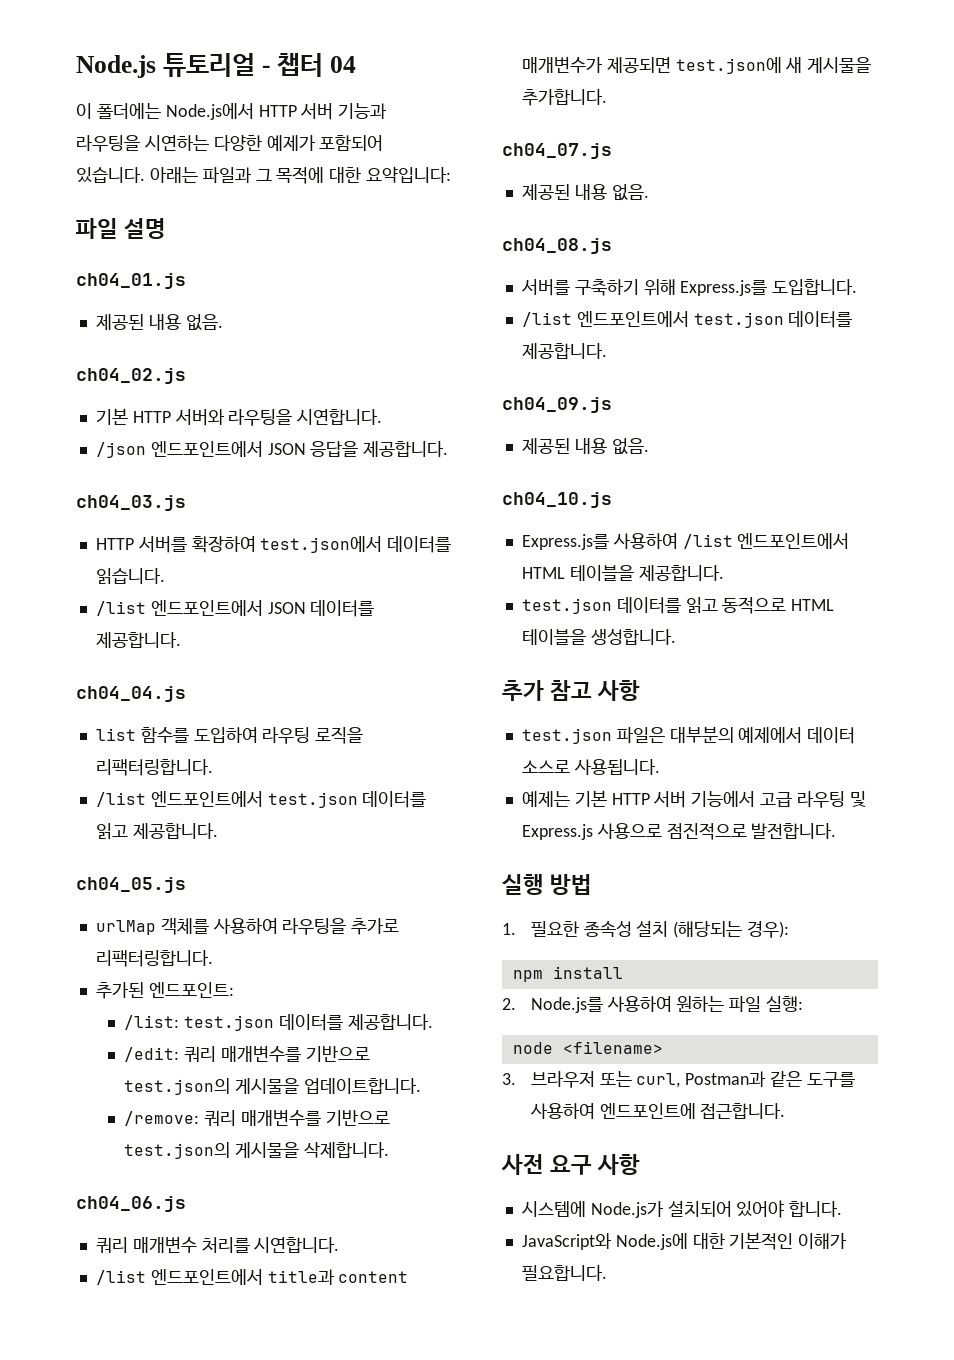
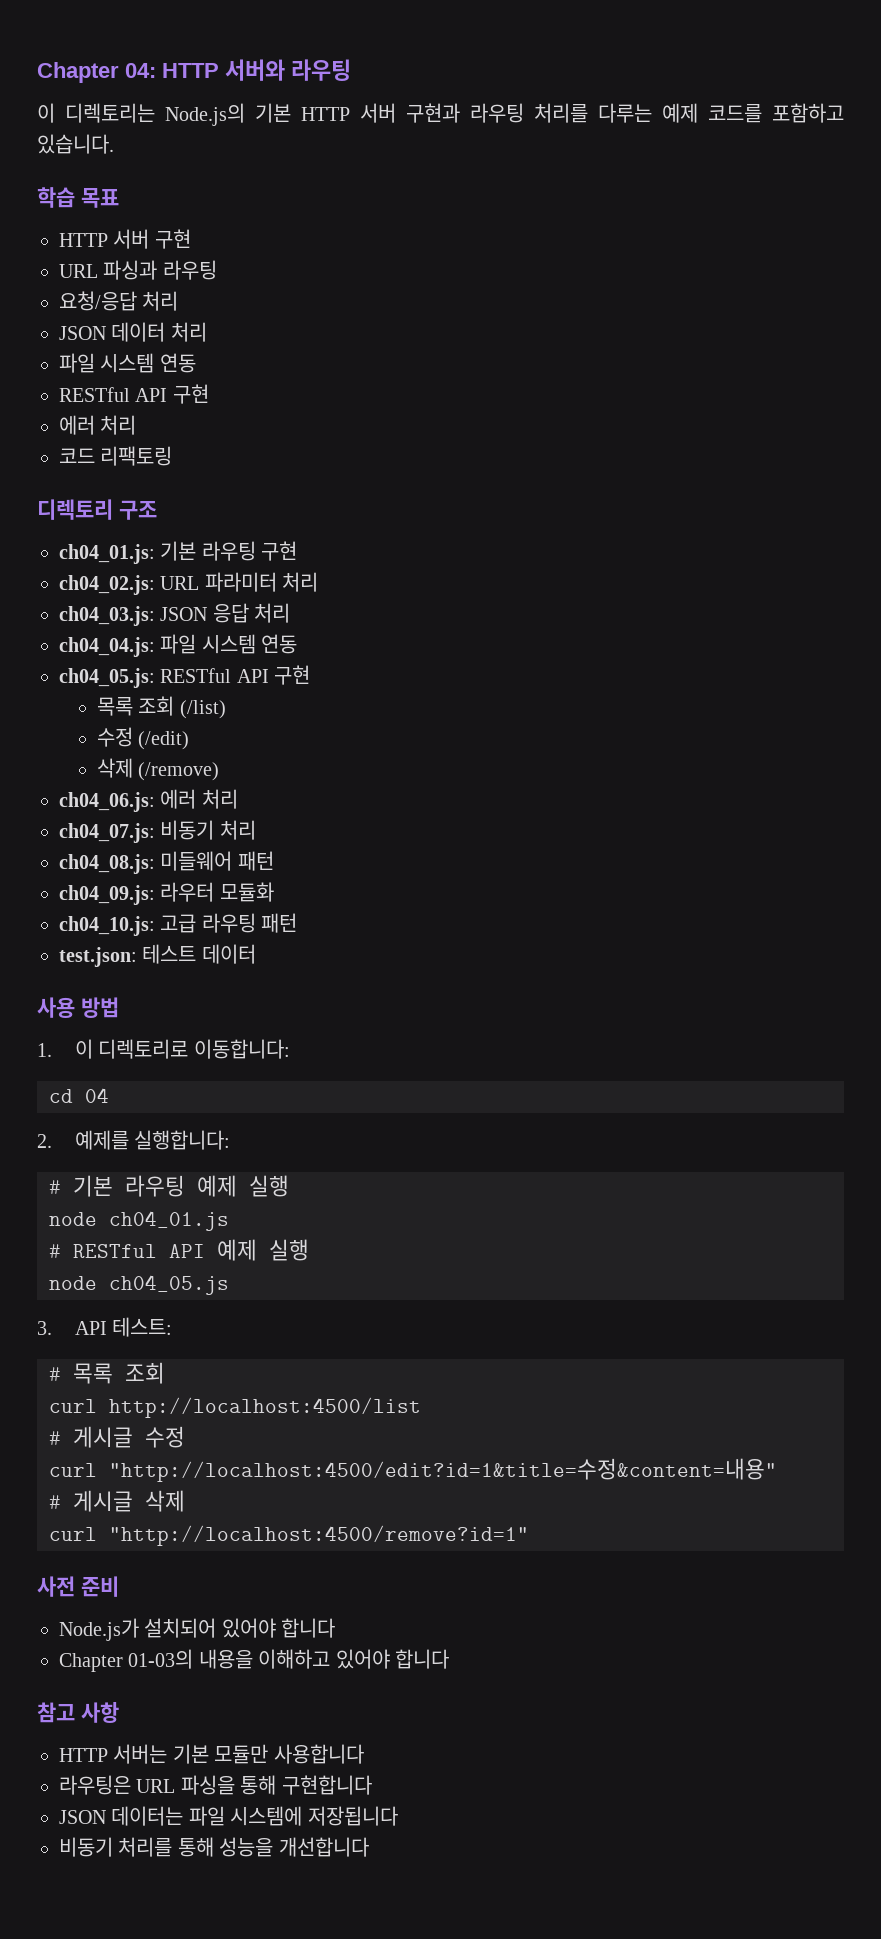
[76,53,356,78] [76,103,388,120] [76,134,384,152] [76,166,452,184] [76,218,167,239] [76,273,186,289] [95,314,223,331] [76,368,186,384] [95,408,383,426] [95,441,449,458] [76,495,186,511] [95,536,452,553] [95,568,165,585] [95,600,375,617] [95,632,181,648] [76,686,186,702] [95,727,364,744] [95,759,213,776] [95,791,427,808] [95,823,218,840] [76,877,186,893] [95,918,400,935] [95,950,213,967] [95,982,234,999] [124,1014,434,1031] [124,1045,371,1062] [124,1078,422,1095] [124,1109,391,1126] [124,1142,390,1159] [76,1196,186,1212] [95,1236,340,1253] [95,1269,409,1285] [521,56,872,74] [521,89,607,106] [502,143,612,159] [521,184,649,201] [502,238,612,254] [520,279,858,296] [521,311,853,328] [521,343,607,359] [502,397,612,413] [521,438,649,455] [502,492,612,508] [521,533,850,550] [521,565,724,581] [521,597,835,614] [521,629,676,645] [502,680,641,701] [521,726,856,744] [521,759,660,775] [521,790,866,808] [521,823,837,840] [502,874,593,895] [502,920,790,938] [512,966,623,982] [502,996,804,1013] [512,1041,663,1054] [502,1071,855,1088] [529,1103,786,1119] [501,1154,641,1175] [521,1200,843,1218] [521,1232,848,1250] [521,1265,607,1281] Node.js 튜토리얼 - 챕터 04 // 이 폴더에는 Node.js에서 HTTP 서버 기능과 라우팅을 시연하는 다양한 예제가 포함되어 있습니다. 아래는 파일과 그 목적에 대한 요약입니다: // 파일 설명 // ch04_01.js // 제공된 내용 없음. // ch04_02.js // 기본 HTTP 서버와 라우팅을 시연합니다. // /json 엔드포인트에서 JSON 응답을 제공합니다. // ch04_03.js // HTTP 서버를 확장하여 test.json에서 데이터를 읽습니다. // /list 엔드포인트에서 JSON 데이터를 제공합니다. // ch04_04.js // list 함수를 도입하여 라우팅 로직을 리팩터링합니다. // /list 엔드포인트에서 test.json 데이터를 읽고 제공합니다. // ch04_05.js // urlMap 객체를 사용하여 라우팅을 추가로 리팩터링합니다. // 추가된 엔드포인트: // /list: test.json 데이터를 제공합니다. // /edit: 쿼리 매개변수를 기반으로 test.json의 게시물을 업데이트합니다. // /remove: 쿼리 매개변수를 기반으로 test.json의 게시물을 삭제합니다. // ch04_06.js // 쿼리 매개변수 처리를 시연합니다. // /list 엔드포인트에서 title과 content 매개변수가 제공되면 test.json에 새 게시물을 추가합니다. // ch04_07.js // 제공된 내용 없음. // ch04_08.js // 서버를 구축하기 위해 Express.js를 도입합니다. // /list 엔드포인트에서 test.json 데이터를 제공합니다. // ch04_09.js // 제공된 내용 없음. // ch04_10.js // Express.js를 사용하여 /list 엔드포인트에서 HTML 테이블을 제공합니다. // test.json 데이터를 읽고 동적으로 HTML 테이블을 생성합니다. // 추가 참고 사항 // test.json 파일은 대부분의 예제에서 데이터 소스로 사용됩니다. // 예제는 기본 HTTP 서버 기능에서 고급 라우팅 및 Express.js 사용으로 점진적으로 발전합니다. // 실행 방법 // 1. 필요한 종속성 설치 (해당되는 경우): // npm install // 2. Node.js를 사용하여 원하는 파일 실행: // node <filename> // 3. 브라우저 또는 curl, Postman과 같은 도구를 사용하여 엔드포인트에 접근합니다. // 사전 요구 사항 // 시스템에 Node.js가 설치되어 있어야 합니다. // JavaScript와 Node.js에 대한 기본적인 이해가 필요합니다. -> [37,59,351,83] [37,103,844,126] [37,134,114,154] [37,187,119,208] [59,229,191,249] [59,260,217,280] [59,291,179,311] [59,322,207,342] [59,353,196,373] [59,384,209,404] [59,415,137,435] [59,446,173,466] [37,499,157,520] [59,541,298,564] [59,572,319,595] [59,603,291,626] [59,634,298,657] [59,665,311,688] [96,696,226,719] [96,727,190,750] [96,758,220,781] [59,789,238,812] [59,820,256,843] [59,851,274,874] [59,882,274,905] [59,913,298,936] [59,944,256,967] [37,997,119,1018] [37,1039,290,1059] [49,1088,109,1103] [37,1130,231,1150] [49,1175,289,1197] [49,1211,229,1231] [49,1239,309,1261] [49,1275,229,1295] [37,1317,173,1337] [49,1362,165,1384] [49,1397,421,1418] [49,1426,185,1448] [49,1458,777,1482] [49,1490,185,1512] [49,1525,529,1546] [37,1576,119,1597] [59,1618,336,1641] [59,1649,449,1672] [37,1702,119,1723] [59,1744,364,1764] [59,1775,372,1795] [59,1806,398,1826] [59,1837,369,1857] Chapter 04: HTTP 서버와 라우팅 // 이 디렉토리는 Node.js의 기본 HTTP 서버 구현과 라우팅 처리를 다루는 예제 코드를 포함하고 있습니다. // 학습 목표 // HTTP 서버 구현 // URL 파싱과 라우팅 // 요청/응답 처리 // JSON 데이터 처리 // 파일 시스템 연동 // RESTful API 구현 // 에러 처리 // 코드 리팩토링 // 디렉토리 구조 // ch04_01.js: 기본 라우팅 구현 // ch04_02.js: URL 파라미터 처리 // ch04_03.js: JSON 응답 처리 // ch04_04.js: 파일 시스템 연동 // ch04_05.js: RESTful API 구현 // 목록 조회 (/list) // 수정 (/edit) // 삭제 (/remove) // ch04_06.js: 에러 처리 // ch04_07.js: 비동기 처리 // ch04_08.js: 미들웨어 패턴 // ch04_09.js: 라우터 모듈화 // ch04_10.js: 고급 라우팅 패턴 // test.json: 테스트 데이터 // 사용 방법 // 1. 이 디렉토리로 이동합니다: // cd 04 // 2. 예제를 실행합니다: // # 기본 라우팅 예제 실행 // node ch04_01.js // # RESTful API 예제 실행 // node ch04_05.js // 3. API 테스트: // # 목록 조회 // curl http://localhost:4500/list // # 게시글 수정 // curl "http://localhost:4500/edit?id=1&title=수정&content=내용" // # 게시글 삭제 // curl "http://localhost:4500/remove?id=1" // 사전 준비 // Node.js가 설치되어 있어야 합니다 // Chapter 01-03의 내용을 이해하고 있어야 합니다 // 참고 사항 // HTTP 서버는 기본 모듈만 사용합니다 // 라우팅은 URL 파싱을 통해 구현합니다 // JSON 데이터는 파일 시스템에 저장됩니다 // 비동기 처리를 통해 성능을 개선합니다

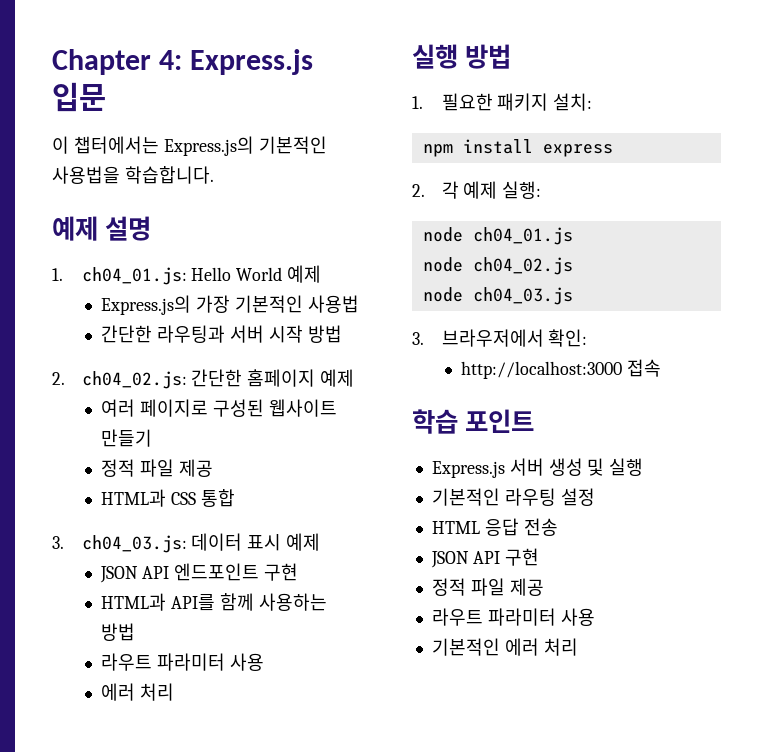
[37,59,351,83] [37,103,844,126] [37,134,114,154] [37,187,119,208] [59,229,191,249] [59,260,217,280] [59,291,179,311] [59,322,207,342] [59,353,196,373] [59,384,209,404] [59,415,137,435] [59,446,173,466] [37,499,157,520] [59,541,298,564] [59,572,319,595] [59,603,291,626] [59,634,298,657] [59,665,311,688] [96,696,226,719] [96,727,190,750] [96,758,220,781] [59,789,238,812] [59,820,256,843] [59,851,274,874] [59,882,274,905] [59,913,298,936] [59,944,256,967] [37,997,119,1018] [37,1039,290,1059] [49,1088,109,1103] [37,1130,231,1150] [49,1175,289,1197] [49,1211,229,1231] [49,1239,309,1261] [49,1275,229,1295] [37,1317,173,1337] [49,1362,165,1384] [49,1397,421,1418] [49,1426,185,1448] [49,1458,777,1482] [49,1490,185,1512] [49,1525,529,1546] [37,1576,119,1597] [59,1618,336,1641] [59,1649,449,1672] [37,1702,119,1723] [59,1744,364,1764] [59,1775,372,1795] [59,1806,398,1826] [59,1837,369,1857] Chapter 04: HTTP 서버와 라우팅 // 이 디렉토리는 Node.js의 기본 HTTP 서버 구현과 라우팅 처리를 다루는 예제 코드를 포함하고 있습니다. // 학습 목표 // HTTP 서버 구현 // URL 파싱과 라우팅 // 요청/응답 처리 // JSON 데이터 처리 // 파일 시스템 연동 // RESTful API 구현 // 에러 처리 // 코드 리팩토링 // 디렉토리 구조 // ch04_01.js: 기본 라우팅 구현 // ch04_02.js: URL 파라미터 처리 // ch04_03.js: JSON 응답 처리 // ch04_04.js: 파일 시스템 연동 // ch04_05.js: RESTful API 구현 // 목록 조회 (/list) // 수정 (/edit) // 삭제 (/remove) // ch04_06.js: 에러 처리 // ch04_07.js: 비동기 처리 // ch04_08.js: 미들웨어 패턴 // ch04_09.js: 라우터 모듈화 // ch04_10.js: 고급 라우팅 패턴 // test.json: 테스트 데이터 // 사용 방법 // 1. 이 디렉토리로 이동합니다: // cd 04 // 2. 예제를 실행합니다: // # 기본 라우팅 예제 실행 // node ch04_01.js // # RESTful API 예제 실행 // node ch04_05.js // 3. API 테스트: // # 목록 조회 // curl http://localhost:4500/list // # 게시글 수정 // curl "http://localhost:4500/edit?id=1&title=수정&content=내용" // # 게시글 삭제 // curl "http://localhost:4500/remove?id=1" // 사전 준비 // Node.js가 설치되어 있어야 합니다 // Chapter 01-03의 내용을 이해하고 있어야 합니다 // 참고 사항 // HTTP 서버는 기본 모듈만 사용합니다 // 라우팅은 URL 파싱을 통해 구현합니다 // JSON 데이터는 파일 시스템에 저장됩니다 // 비동기 처리를 통해 성능을 개선합니다 -> [52,49,313,75] [52,82,106,112] [52,136,327,156] [52,166,214,184] [52,216,151,241] [52,265,322,285] [101,295,359,315] [101,325,342,343] [52,369,355,389] [101,399,337,417] [101,429,153,447] [101,459,214,477] [101,489,236,507] [52,533,321,553] [100,563,298,583] [101,593,327,611] [101,623,136,641] [101,653,265,671] [101,683,175,701] [412,44,511,69] [412,93,593,111] [422,139,613,157] [412,181,542,199] [422,227,573,245] [422,257,573,275] [422,287,573,305] [412,329,588,347] [461,359,662,379] [412,409,534,434] [431,458,644,478] [431,488,595,506] [431,518,558,536] [430,548,539,568] [431,578,544,596] [431,608,595,626] [431,638,578,656] Chapter 4: Express.js 입문 // 이 챕터에서는 Express.js의 기본적인 사용법을 학습합니다. // 예제 설명 // 1. ch04_01.js: Hello World 예제 // Express.js의 가장 기본적인 사용법 // 간단한 라우팅과 서버 시작 방법 // 2. ch04_02.js: 간단한 홈페이지 예제 // 여러 페이지로 구성된 웹사이트 만들기 // 정적 파일 제공 // HTML과 CSS 통합 // 3. ch04_03.js: 데이터 표시 예제 // JSON API 엔드포인트 구현 // HTML과 API를 함께 사용하는 방법 // 라우트 파라미터 사용 // 에러 처리 // 실행 방법 // 1. 필요한 패키지 설치: // npm install express // 2. 각 예제 실행: // node ch04_01.js // node ch04_02.js // node ch04_03.js // 3. 브라우저에서 확인: // http://localhost:3000 접속 // 학습 포인트 // Express.js 서버 생성 및 실행 // 기본적인 라우팅 설정 // HTML 응답 전송 // JSON API 구현 // 정적 파일 제공 // 라우트 파라미터 사용 // 기본적인 에러 처리

